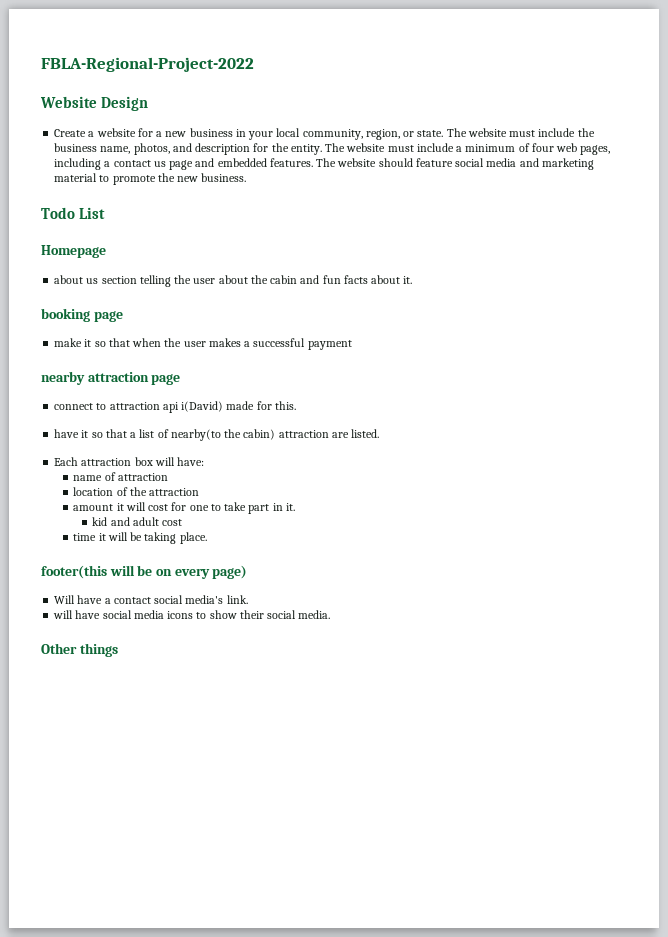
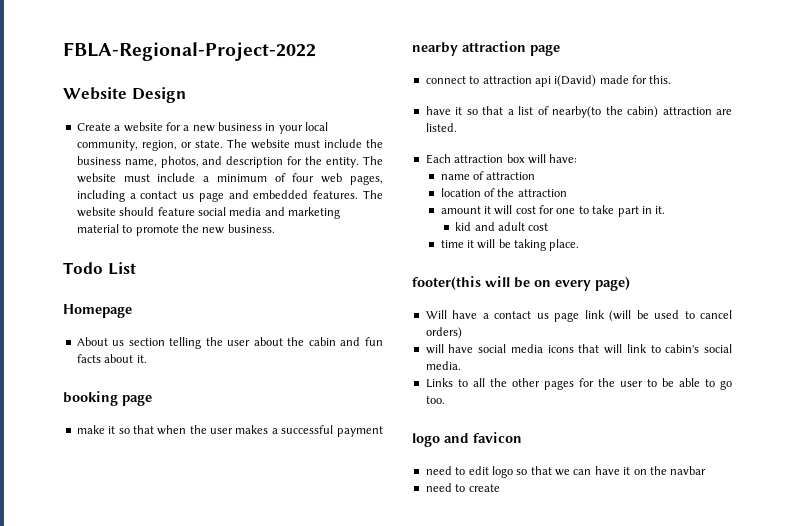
[54,275,84,284] about -> [76,337,108,346] About
[154,595,248,604] social media's link. -> [536,310,732,322] [425,327,462,339] us page link (will be used to cancel orders)
[196,610,331,619] [41,643,118,657] to show their social media. // Other things -> [578,344,732,354] [425,361,461,370] [425,378,732,390] [425,396,445,404] [412,432,522,447] [425,466,707,478] [425,483,500,492] that will link to cabin's social media. // Links to all the other pages for the user to be able to go too. // logo and favicon // need to edit logo so that we can have it on the navbar // need to create

